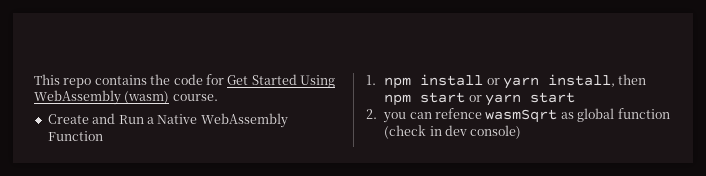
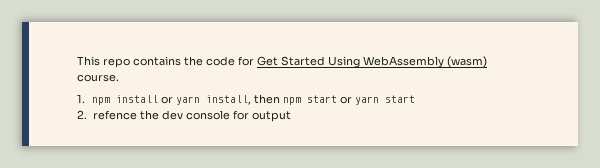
[47,113,288,128] [47,131,103,141] // Create and Run a Native WebAssembly Function -> (119, 78) none
[383,108,670,123] [384,125,522,139] you can refence wasmSqrt as global function (check in dev console) -> [92,110,291,122] refence the dev console for output

